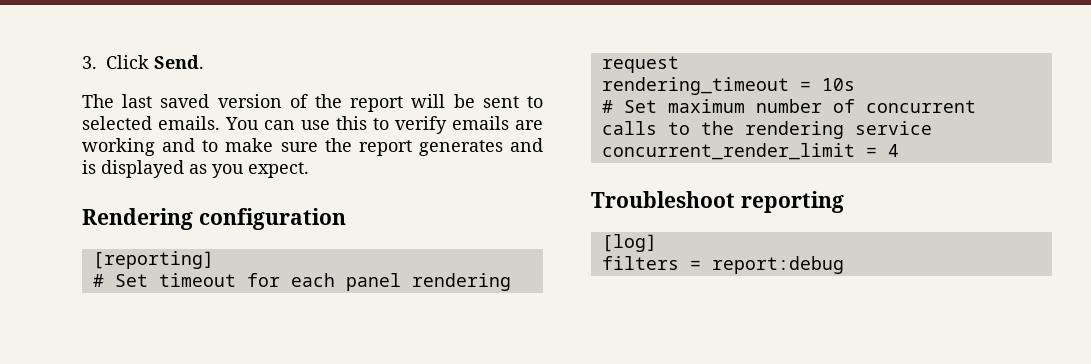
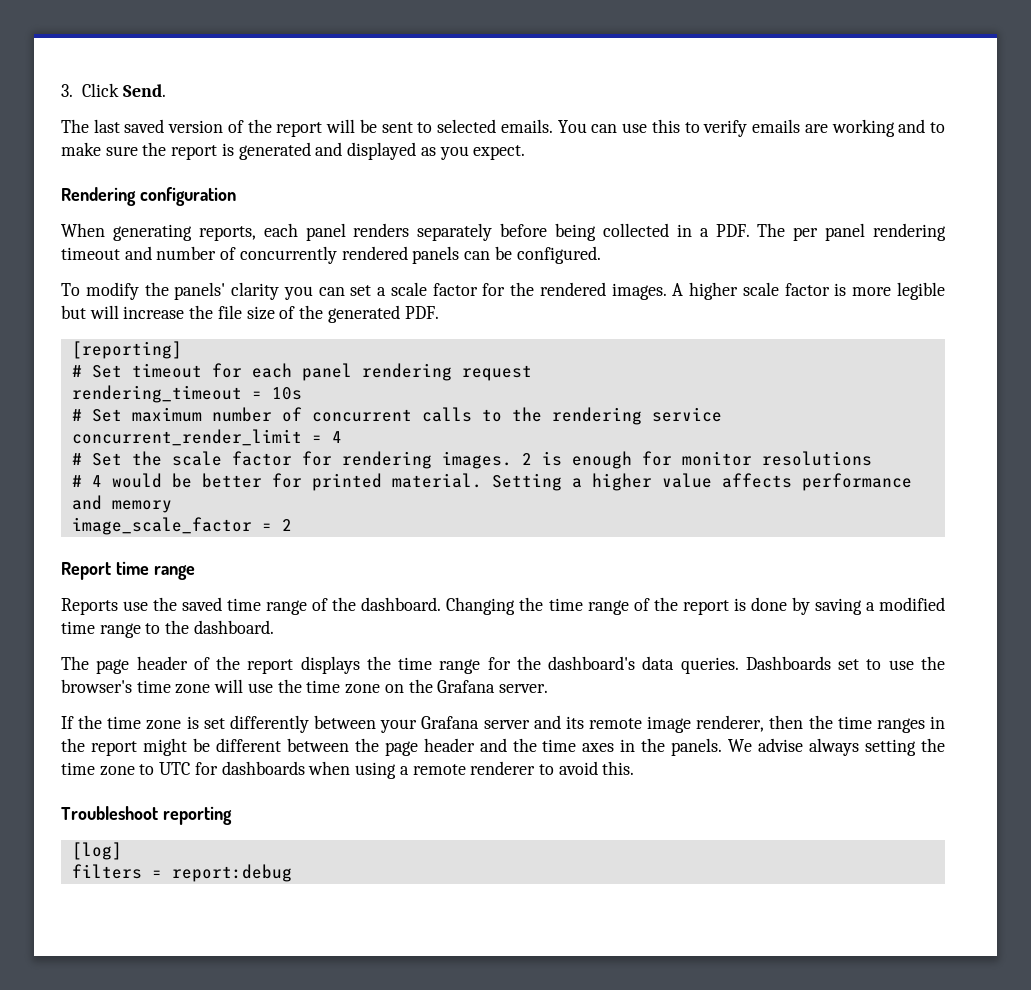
[418,138,543,156] [82,160,96,174] generates and is -> [221,142,343,160] is generated and
(346, 219) none -> [61,223,946,241] [61,246,601,264] [61,282,946,300] [61,305,439,323] // When generating reports, each panel renders separately before being collected in a PDF. The per panel rendering timeout and number of concurrently rendered panels can be configured. // To modify the panels' clarity you can set a scale factor for the rendered images. A higher scale factor is more legible but will increase the file size of the generated PDF.
(899, 150) none -> [71,451,872,469] [71,473,912,491] [71,495,172,513] [71,517,292,535] [61,561,195,580] [61,597,945,615] [61,620,274,638] [61,656,946,674] [61,679,548,694] [61,715,945,733] [61,738,946,756] [61,761,635,779] // # Set the scale factor for rendering images. 2 is enough for monitor resolutions // # 4 would be better for printed material. Setting a higher value affects performance and memory // image_scale_factor = 2 // Report time range // Reports use the saved time range of the dashboard. Changing the time range of the report is done by saving a modified time range to the dashboard. // The page header of the report displays the time range for the dashboard's data queries. Dashboards set to use the browser's time zone will use the time zone on the Grafana server. // If the time zone is set differently between your Grafana server and its remote image renderer, then the time ranges in the report might be different between the page header and the time axes in the panels. We advise always setting the time zone to UTC for dashboards when using a remote renderer to avoid this.

